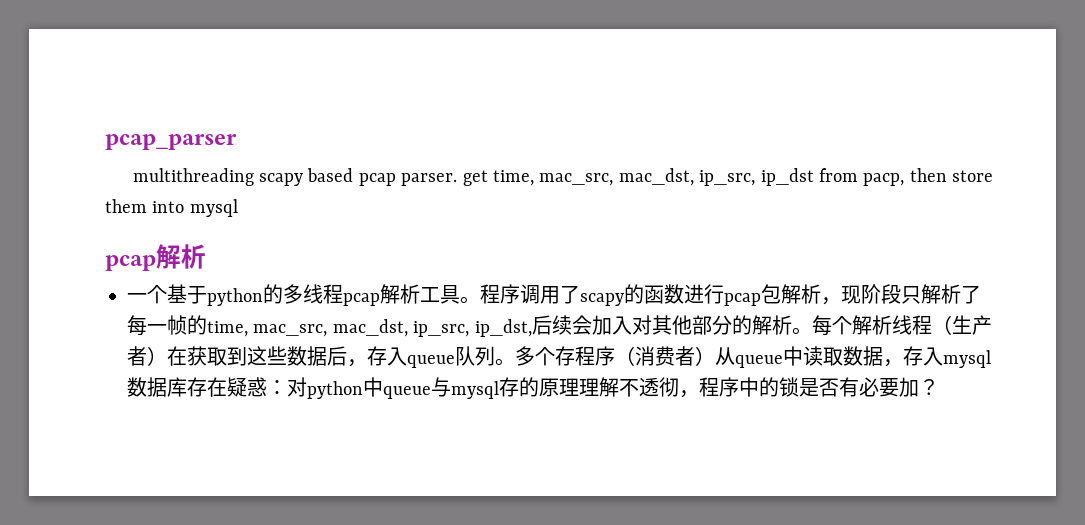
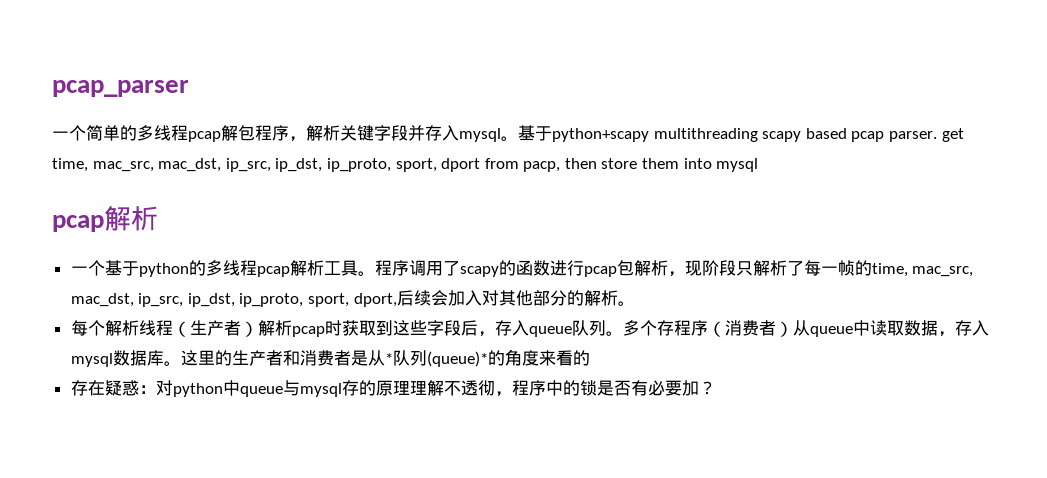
(237, 142) none -> [52,125,649,142] 一个简单的多线程pcap解包程序，解析关键字段并存入mysql。基于python+scapy
[760,168,814,186] ip_dst -> [275,158,481,172] ip_dst, ip_proto, sport, dport
(532, 328) none -> [239,293,397,307] ip_proto, sport, dport,
(812, 331) none -> (635, 303) //
[167,346,187,366] 在 -> [257,320,342,337] 解析pcap时
[287,346,327,366] 数据 -> [426,320,461,336] 字段
(187, 387) none -> [163,349,590,367] 。这里的生产者和消费者是从*队列(queue)*的角度来看的 //

